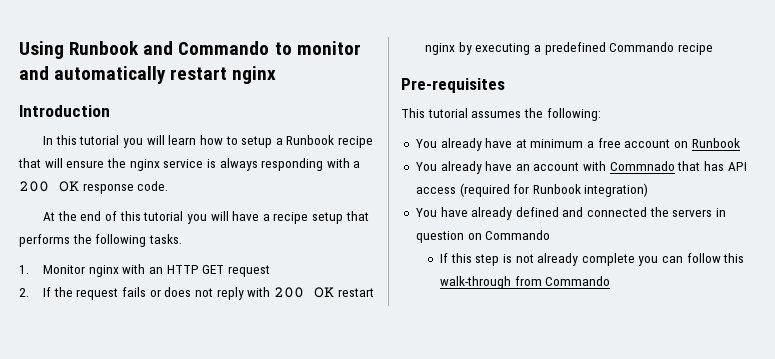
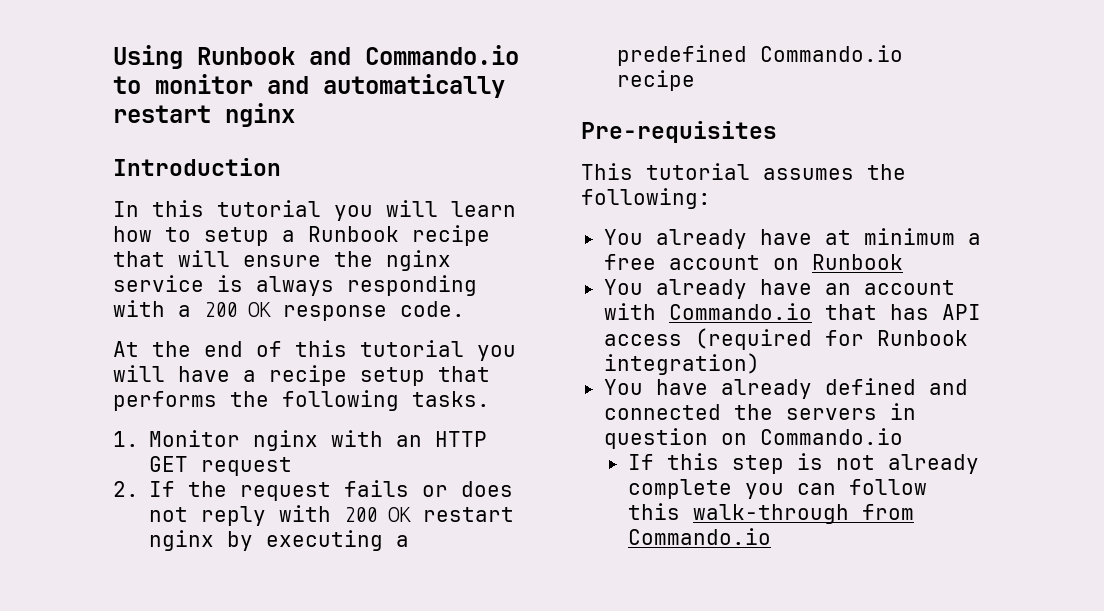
[178,41,270,55] Commando -> [365,45,519,65] Commando.io
[609,42,675,52] Commando -> [760,45,904,62] Commando.io
[609,161,675,171] Commnado -> [668,303,812,320] Commando.io
[485,230,551,240] Commando -> [759,428,903,445] Commando.io
[545,276,611,286] Commando -> [627,528,771,545] Commando.io

